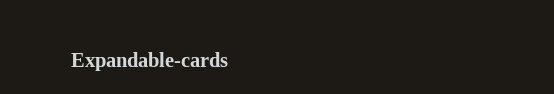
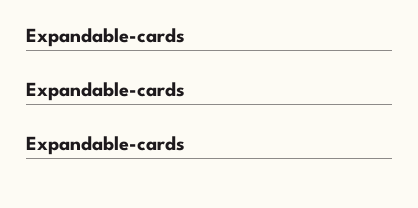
[71,52,228,71] Expandable-cards -> [26,28,185,47] [26,82,185,101] [26,136,185,155] Expandable-cards // Expandable-cards // Expandable-cards

